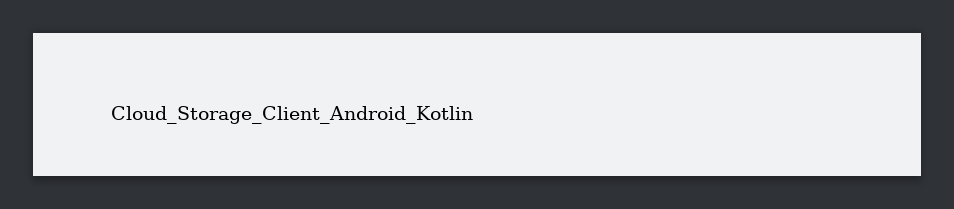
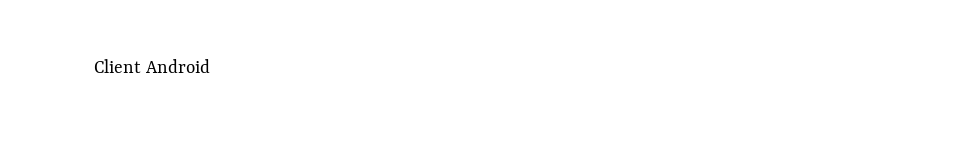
[111,106,473,124] Cloud_Storage_Client_Android_Kotlin -> [94,59,211,73] Client Android

